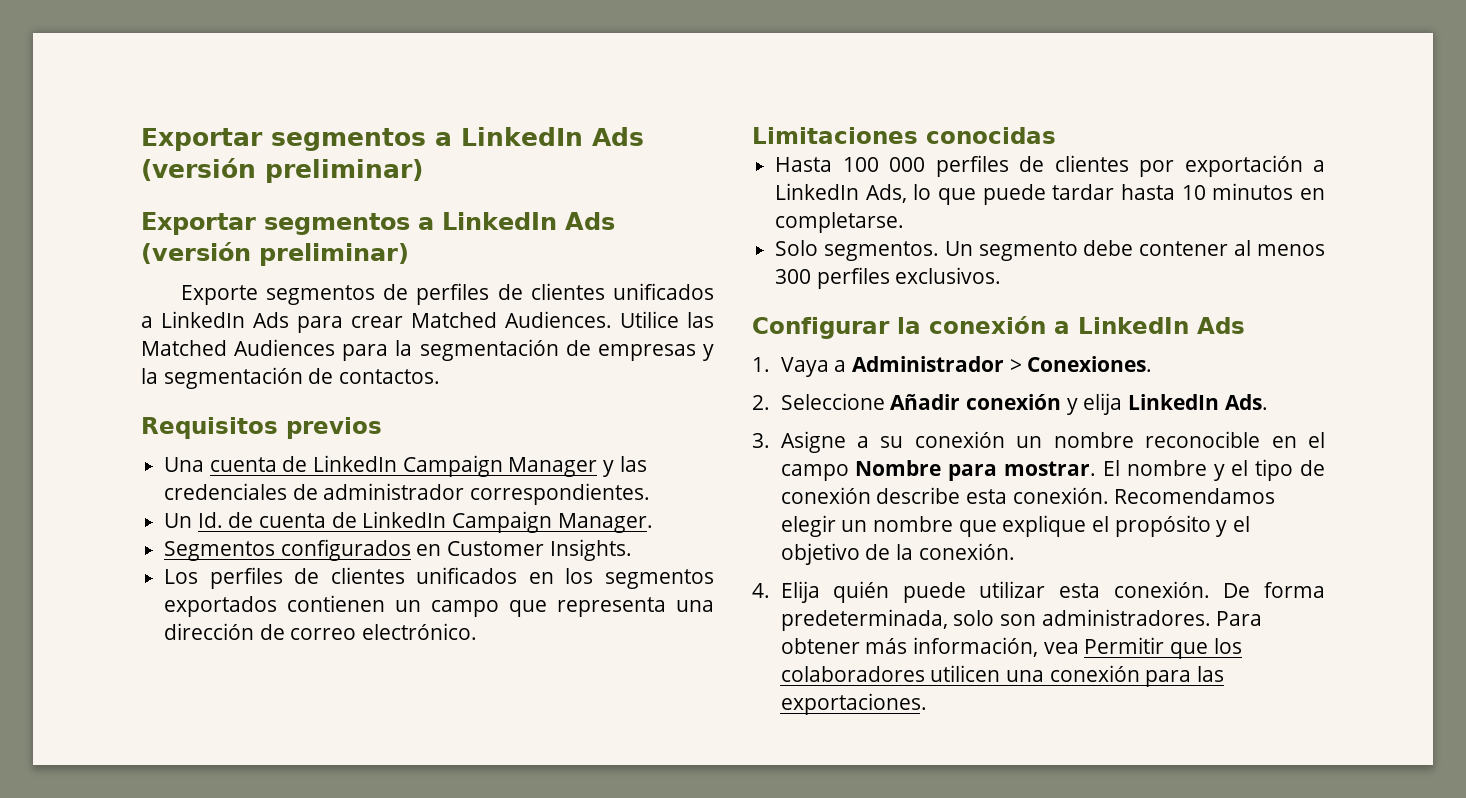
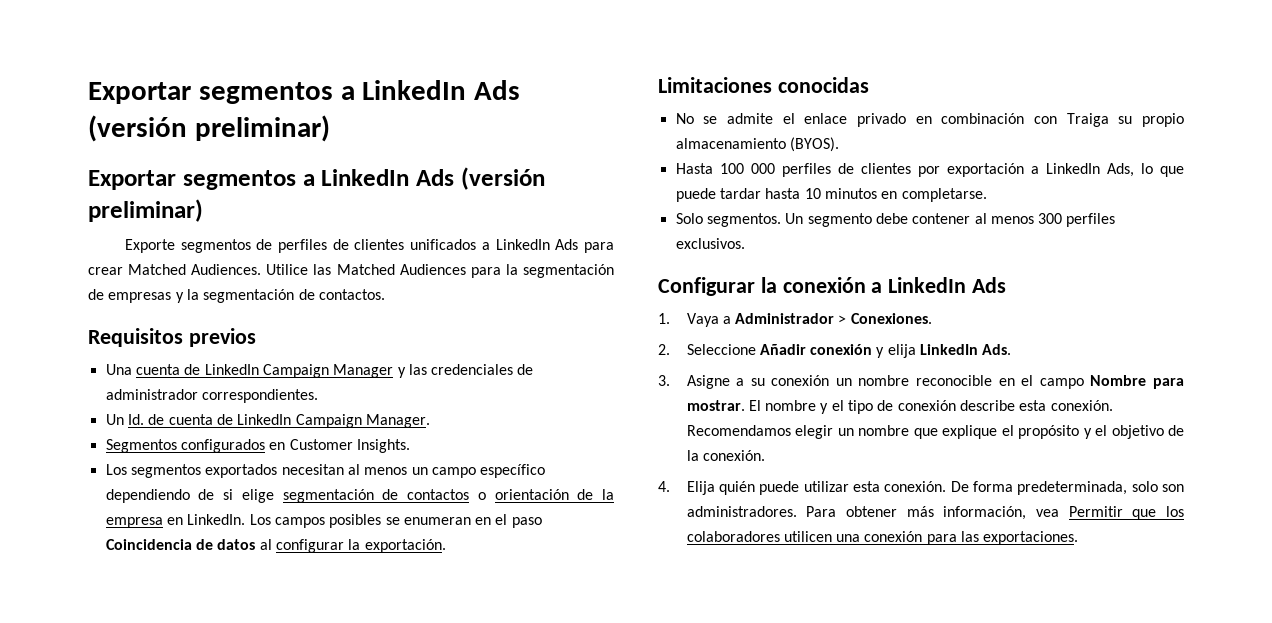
[209,567,714,589] [164,595,714,617] [164,623,478,640] [752,127,1056,144] perfiles de clientes unificados en los segmentos exportados contienen un campo que representa una dirección de correo electrónico. // Limitaciones conocidas -> [130,464,546,478] [105,489,614,503] [105,514,542,528] [105,539,446,553] [658,77,869,93] [675,113,1184,127] [675,137,839,152] segmentos exportados necesitan al menos un campo específico dependiendo de si elige segmentación de contactos o orientación de la empresa en LinkedIn. Los campos posibles se enumeran en el paso Coincidencia de datos al configurar la exportación. // Limitaciones conocidas // No se admite el enlace privado en combinación con Traiga su propio almacenamiento (BYOS).

